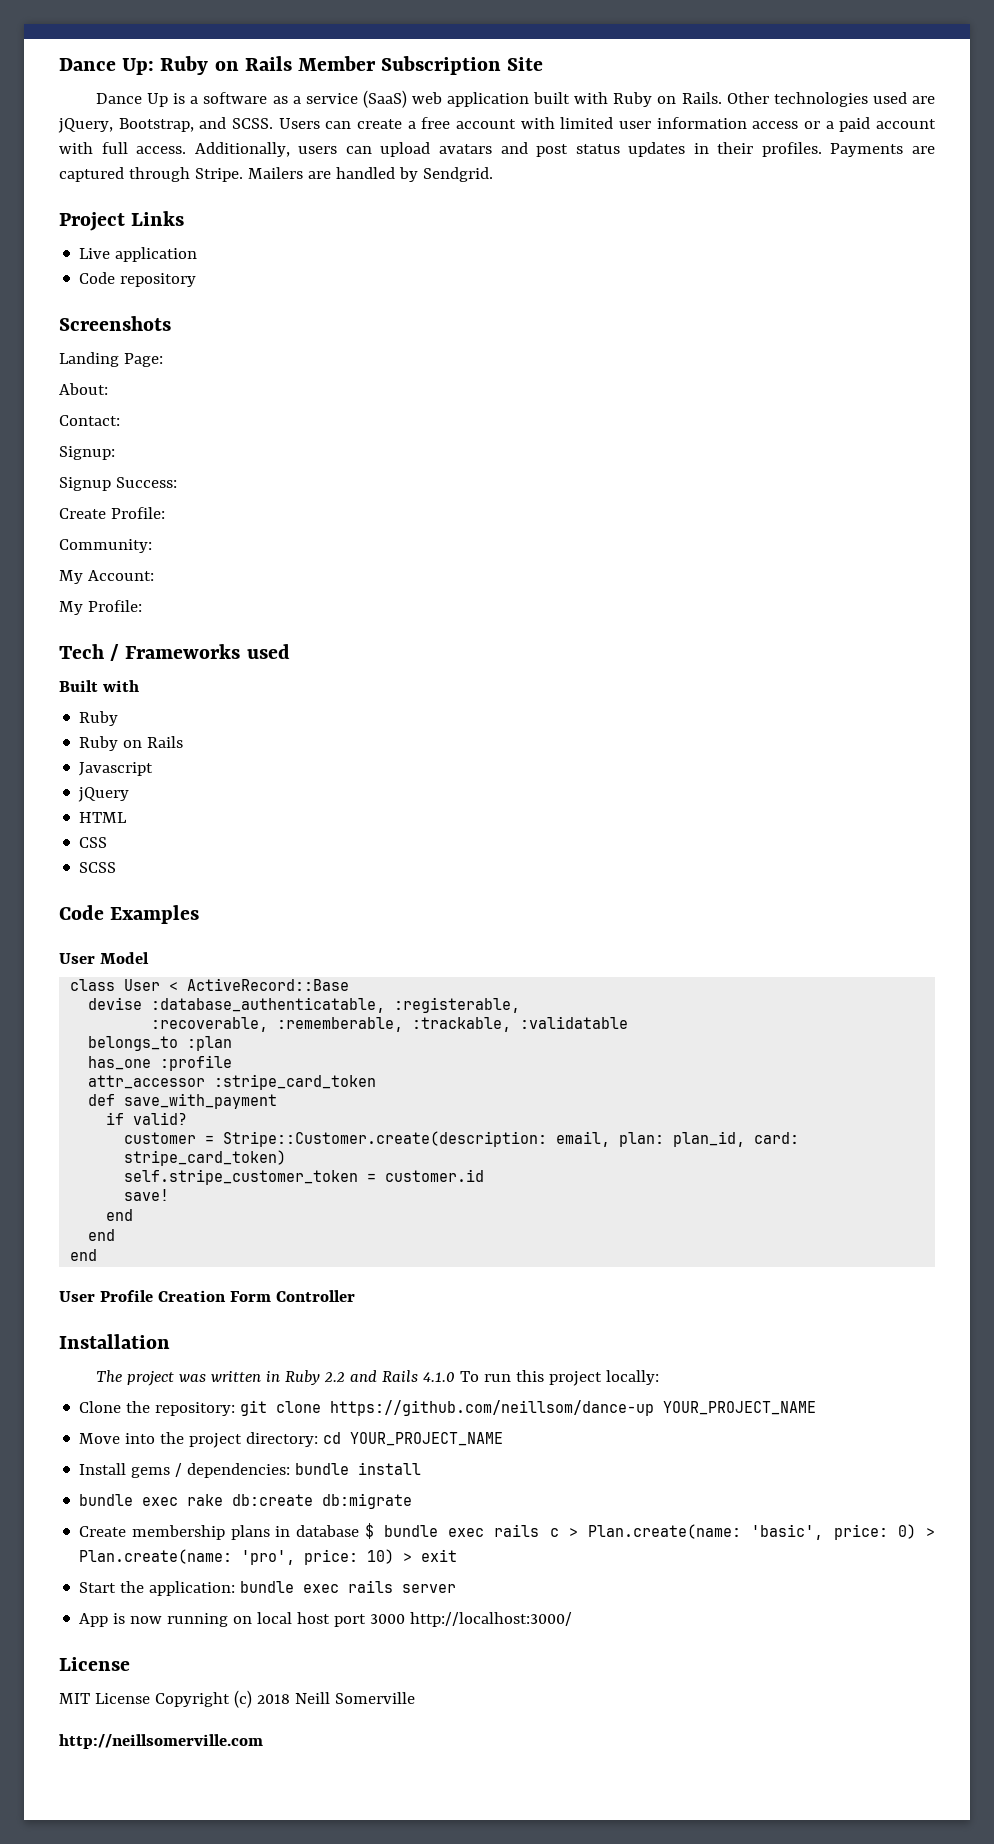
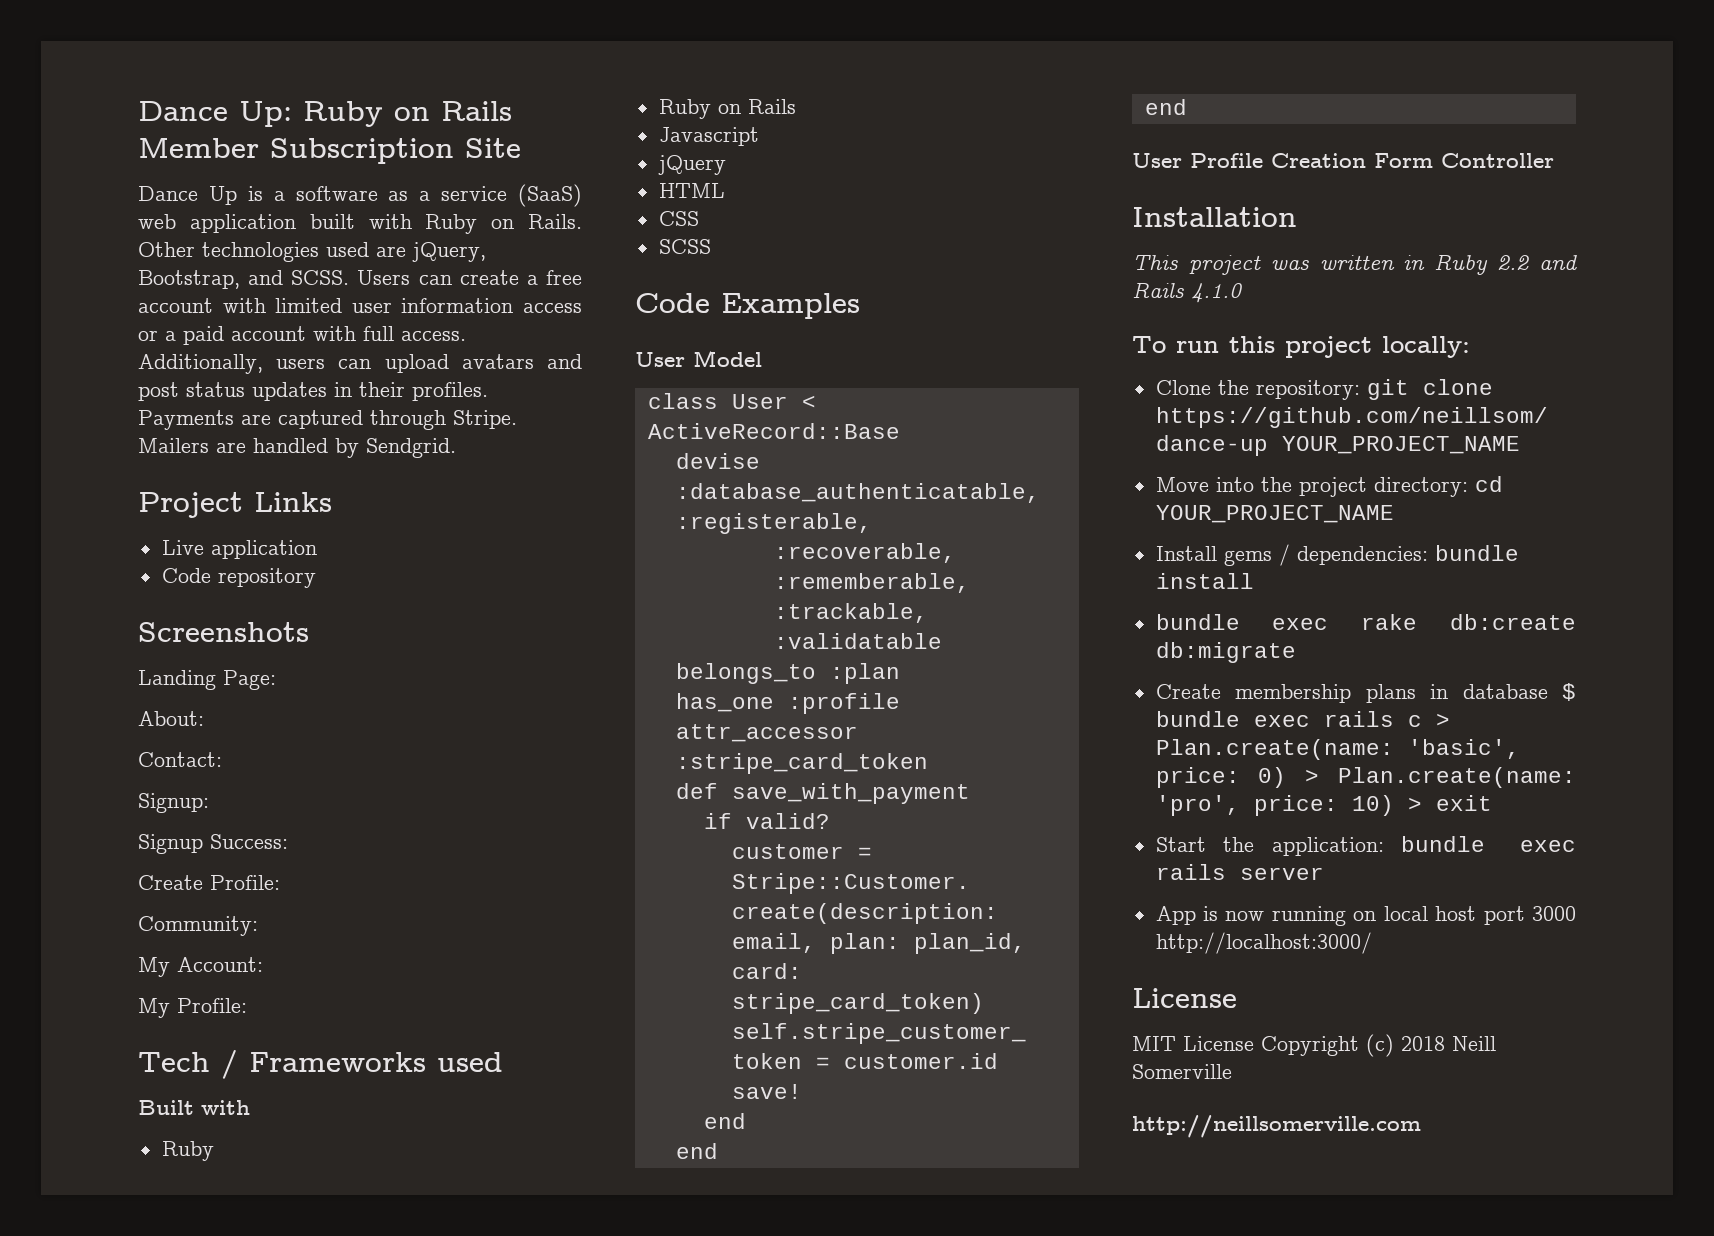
[95,1370,122,1382] The -> [1132,255,1178,270] This
(455, 1377) none -> (1242, 293) //

